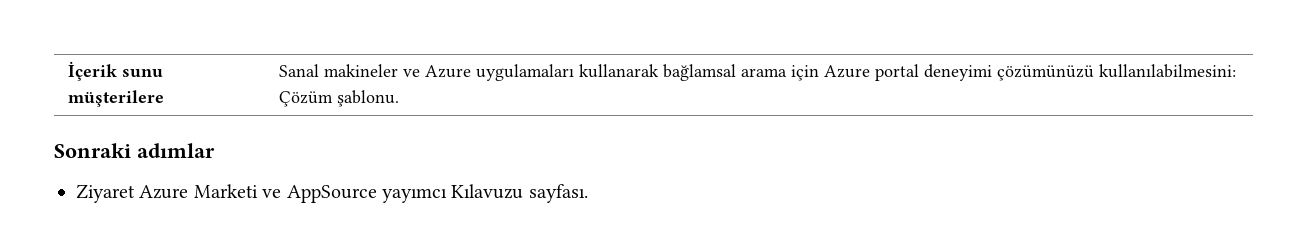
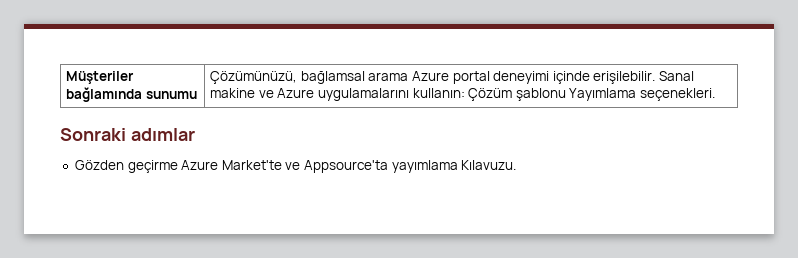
[68,61,164,81] [68,90,165,107] [279,64,660,81] İçerik sunu müşterilere | Sanal makineler ve Azure uygulamaları kullanarak -> [65,71,134,84] [65,87,197,102] [209,71,297,84] Müşteriler bağlamında sunumu | Çözümünüzü,
[791,65,820,81] için -> (409, 76) none
[997,64,1237,81] [279,90,400,107] [54,143,215,158] [76,184,588,203] çözümünüzü kullanılabilmesini: Çözüm şablonu. // Sonraki adımlar // Ziyaret Azure Marketi ve AppSource yayımcı Kılavuzu sayfası. -> [552,71,695,84] [209,88,716,101] [60,128,195,141] [74,160,517,173] içinde erişilebilir. Sanal makine ve Azure uygulamalarını kullanın: Çözüm şablonu Yayımlama seçenekleri. // Sonraki adımlar // Gözden geçirme Azure Market'te ve Appsource'ta yayımlama Kılavuzu.

